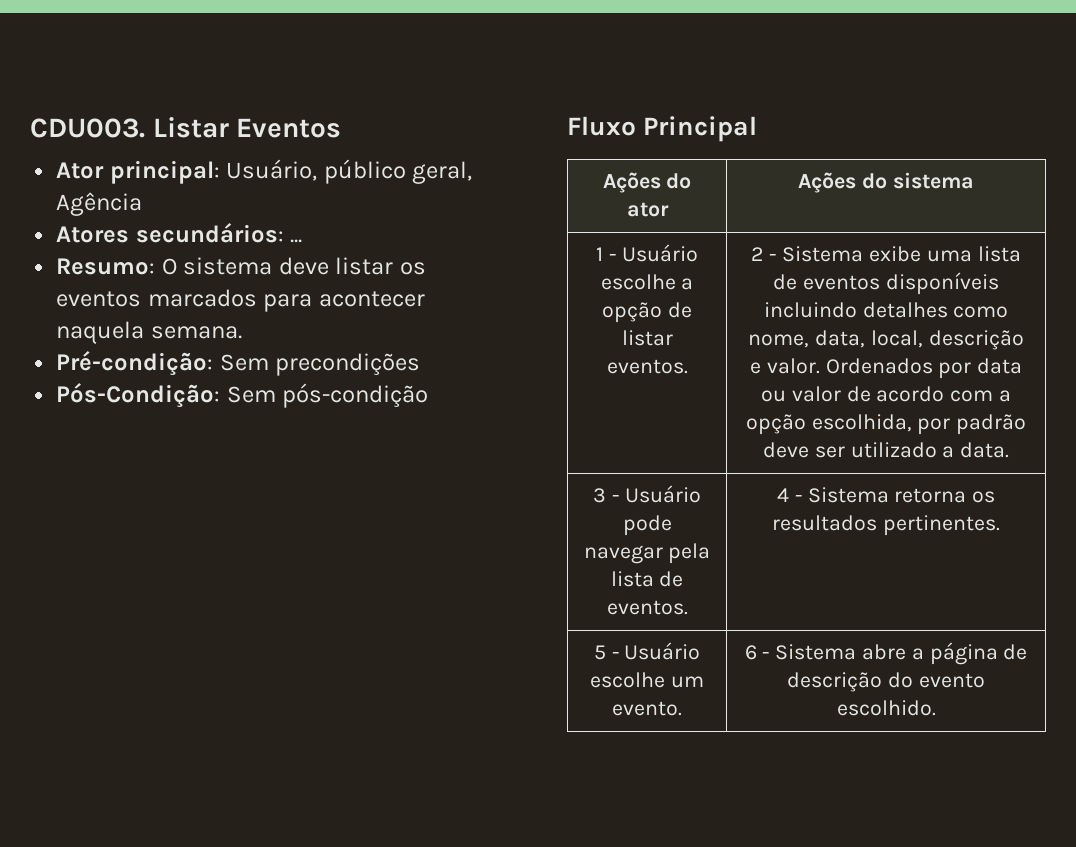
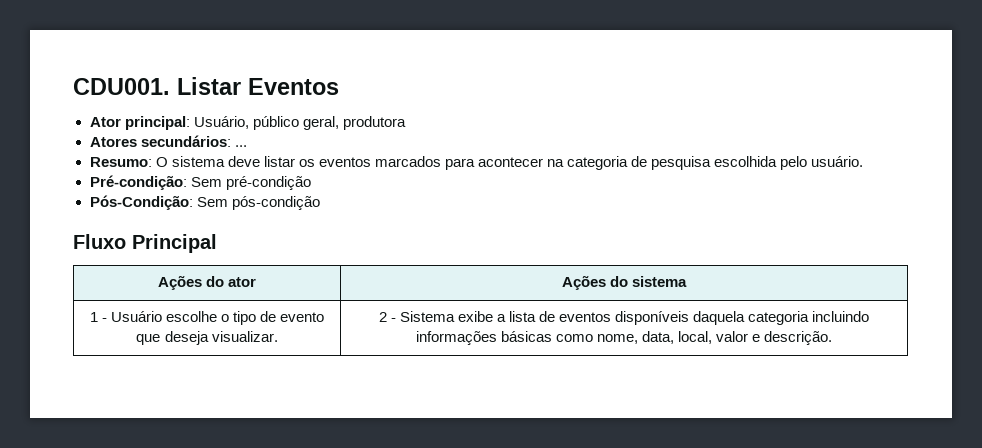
[30,118,145,138] CDU003. -> [73,78,170,95] CDU001.
[56,192,143,216] Agência -> [342,116,406,130] produtora
[56,321,242,344] naquela semana. -> [547,156,864,170] na categoria de pesquisa escolhida pelo usuário.
[275,353,421,376] precondições -> [225,176,311,190] pré-condição
[681,278,694,290] [602,302,692,323] [621,330,673,346] [606,359,688,374] a opção de listar eventos. -> [221,311,325,325] [136,331,278,345] o tipo de evento que deseja visualizar.
[926,250,972,262] uma -> [496,314,506,322] a
[763,302,1009,318] [748,330,1024,350] [749,358,1023,379] [760,386,1012,402] [745,414,1027,435] [762,442,1010,458] [593,485,701,503] [622,515,672,536] [583,543,711,564] [610,571,684,587] [606,600,688,615] [776,487,996,503] [772,515,1000,536] [593,642,701,660] [590,672,704,688] [612,701,682,716] [744,642,1028,665] [787,672,985,692] [836,700,936,716] incluindo detalhes como nome, data, local, descrição e valor. Ordenados por data ou valor de acordo com a opção escolhida, por padrão deve ser utilizado a data. // 3 - Usuário pode navegar pela lista de eventos. | 4 - Sistema retorna os resultados pertinentes. // 5 - Usuário escolhe um evento. | 6 - Sistema abre a página de descrição do evento escolhido. -> [693,311,870,325] [415,331,833,345] daquela categoria incluindo informações básicas como nome, data, local, valor e descrição.

